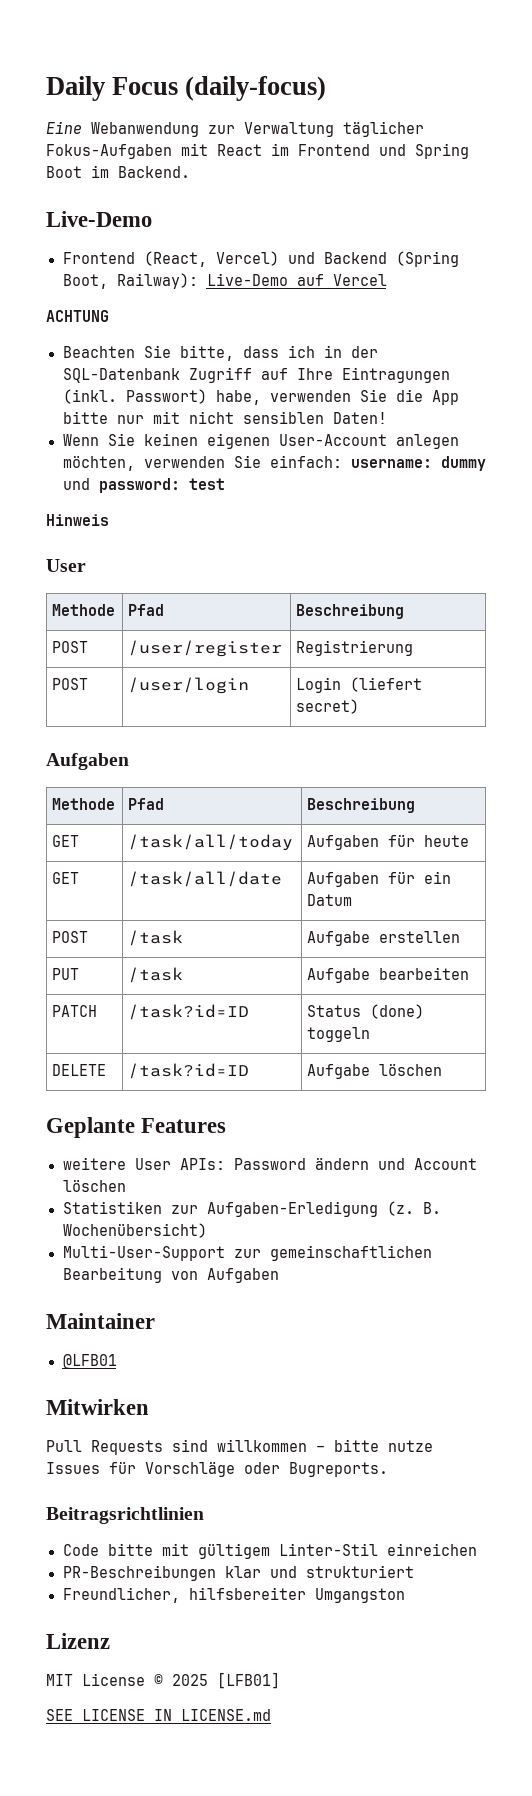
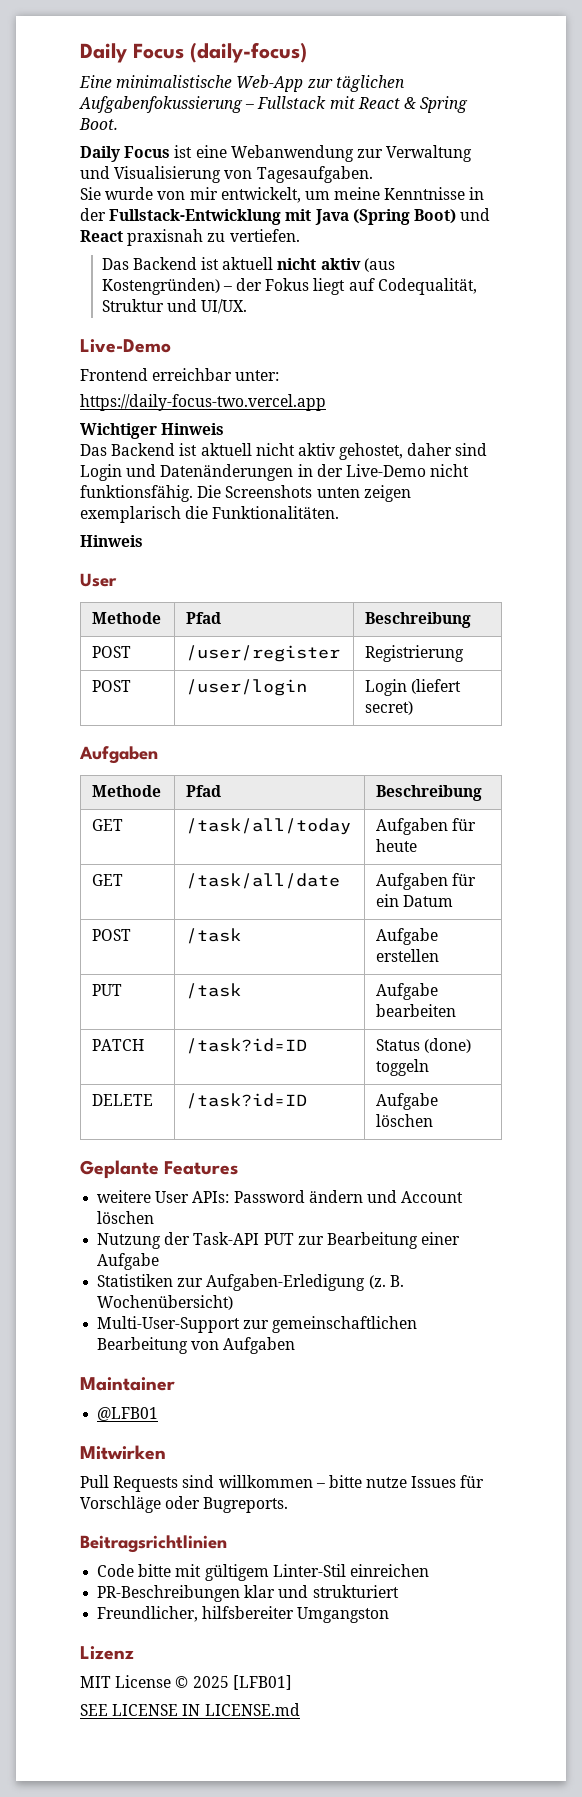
[91,121,424,137] [46,143,469,159] [46,165,190,178] [46,211,152,227] [62,251,459,267] [62,273,387,289] [46,310,109,322] [62,345,378,361] [62,367,450,383] [62,389,459,405] [62,411,387,424] [62,433,459,449] [62,455,486,471] [62,478,225,493] Webanwendung zur Verwaltung täglicher Fokus-Aufgaben mit React im Frontend und Spring Boot im Backend. // Live-Demo // Frontend (React, Vercel) und Backend (Spring Boot, Railway): Live-Demo auf Vercel // ACHTUNG // Beachten Sie bitte, dass ich in der SQL-Datenbank Zugriff auf Ihre Eintragungen (inkl. Passwort) habe, verwenden Sie die App bitte nur mit nicht sensiblen Daten! // Wenn Sie keinen eigenen User-Account anlegen möchten, verwenden Sie einfach: username: dummy und password: test -> [116,75,405,92] [79,96,469,113] [79,118,118,130] [80,145,473,162] [80,166,373,183] [80,187,485,203] [80,208,491,225] [80,229,300,246] [101,257,395,272] [101,278,477,295] [101,299,247,314] [80,339,171,353] [80,368,280,381] [80,394,326,411] [80,423,225,439] [80,443,488,460] [80,464,470,481] [80,485,411,502] [80,506,340,523] minimalistische Web-App zur täglichen Aufgabenfokussierung – Fullstack mit React & Spring Boot. // Daily Focus ist eine Webanwendung zur Verwaltung und Visualisierung von Tagesaufgaben. // Sie wurde von mir entwickelt, um meine Kenntnisse in der Fullstack-Entwicklung mit Java (Spring Boot) und React praxisnah zu vertiefen. // Das Backend ist aktuell nicht aktiv (aus Kostengründen) – der Fokus liegt auf Codequalität, Struktur und UI/UX. // Live-Demo // Frontend erreichbar unter: // https://daily-focus-two.vercel.app // Wichtiger Hinweis // Das Backend ist aktuell nicht aktiv gehostet, daher sind Login und Datenänderungen in der Live-Demo nicht funktionsfähig. Die Screenshots unten zeigen exemplarisch die Funktionalitäten.
(126, 1185) none -> [97,1232,461,1249] [97,1253,160,1270] // Nutzung der Task-API PUT zur Bearbeitung einer Aufgabe

